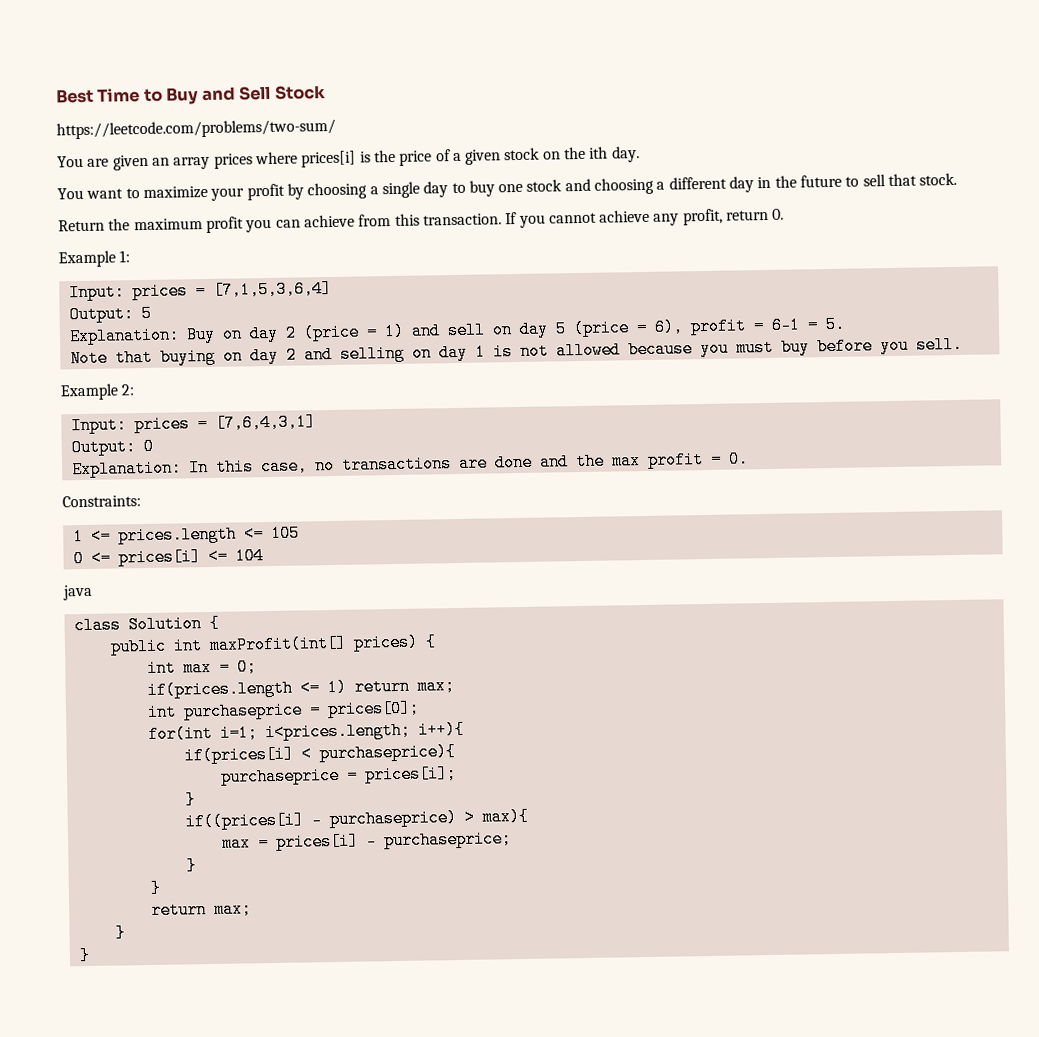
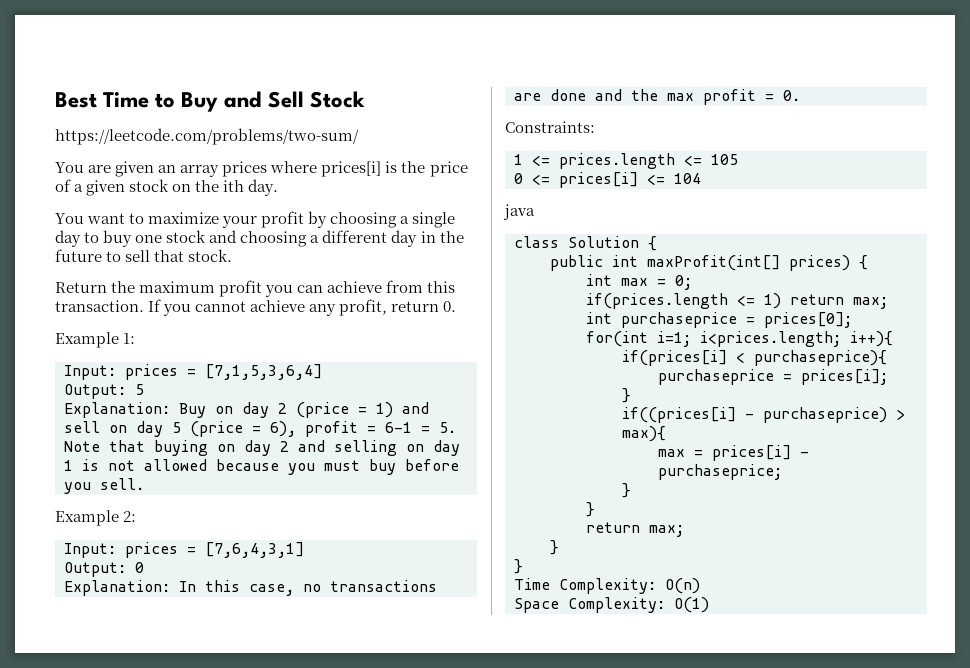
(91, 955) none -> [514,578,700,594] [514,597,709,613] // Time Complexity: O(n) // Space Complexity: O(1)

